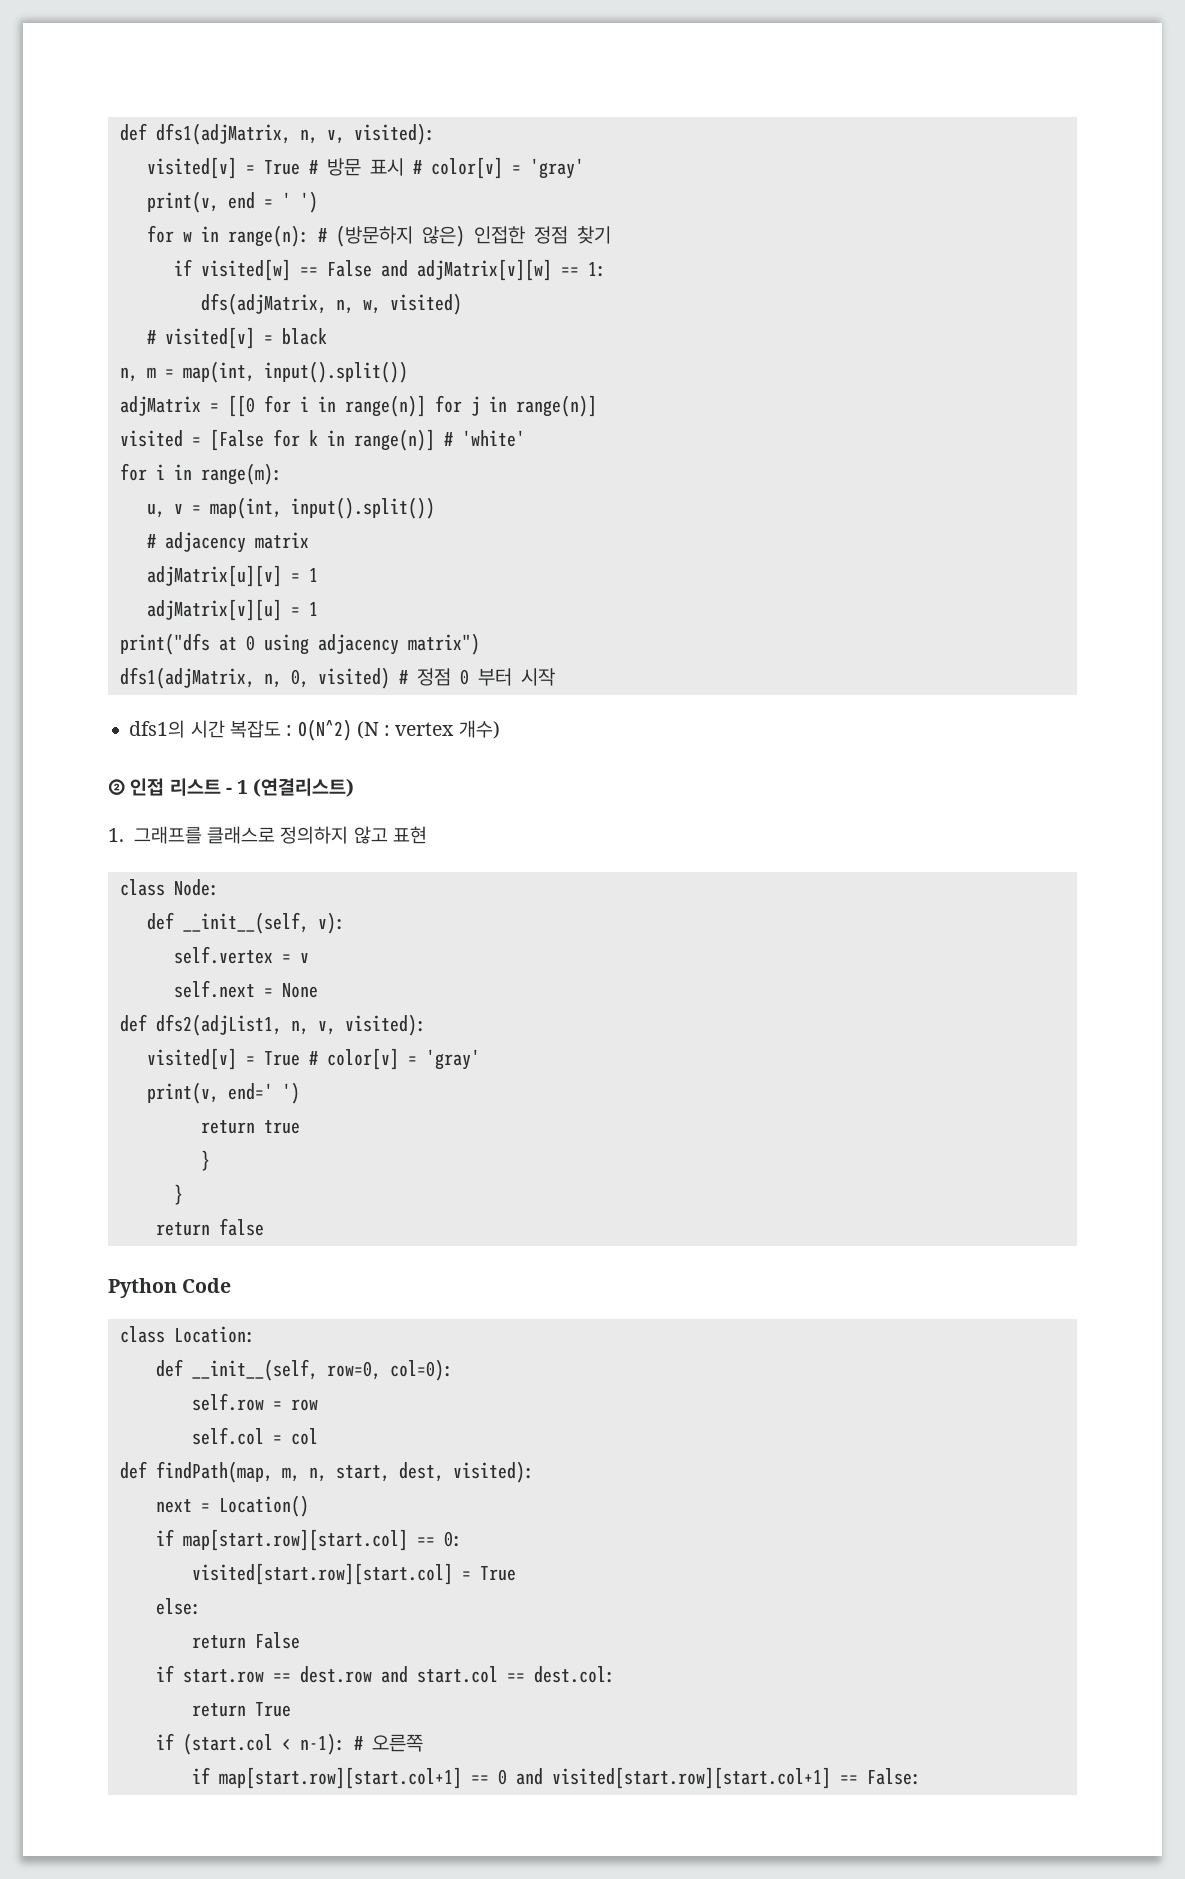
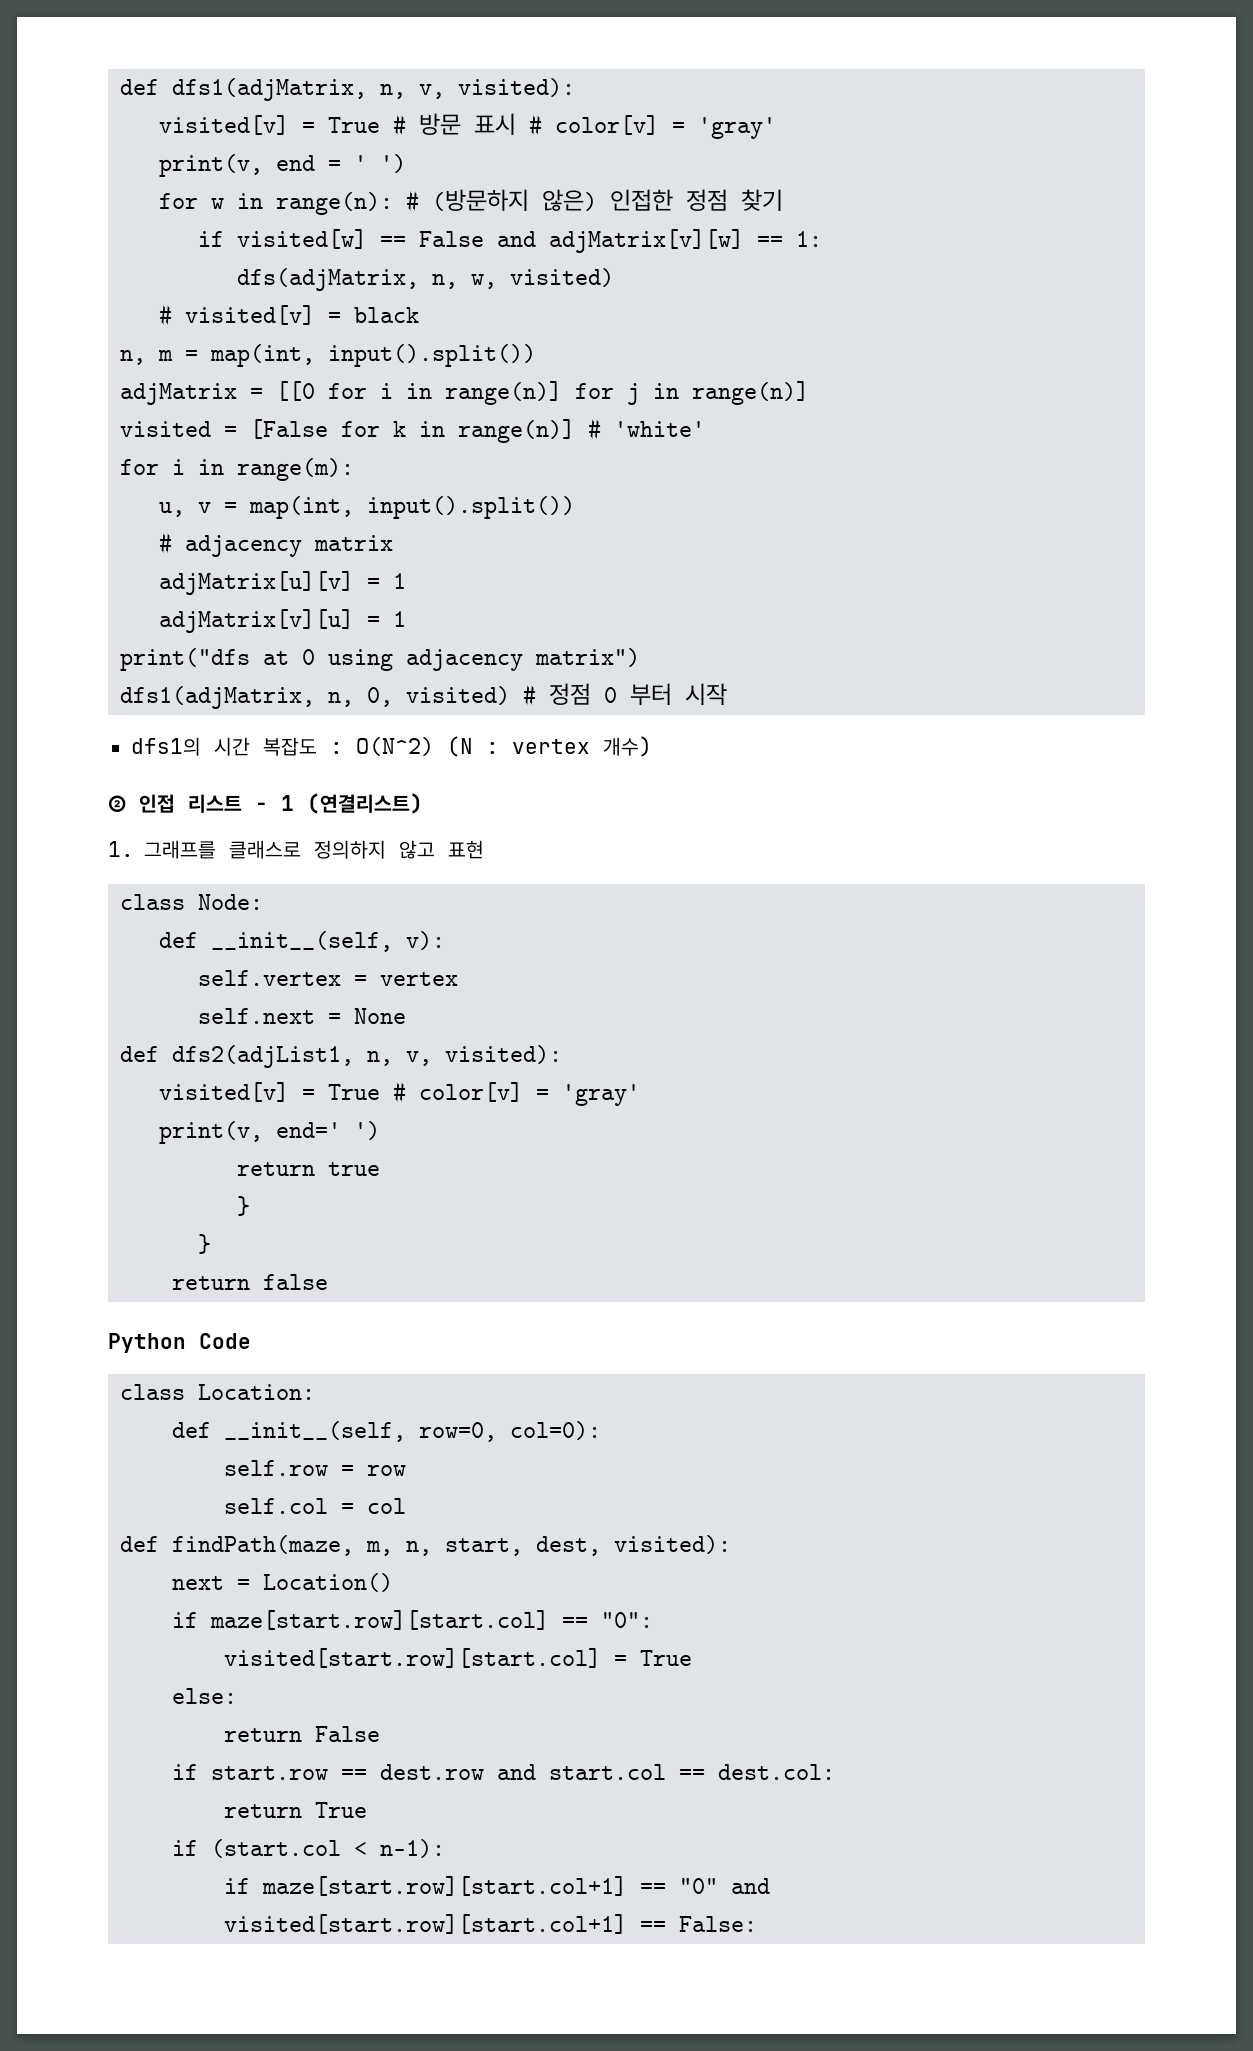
[299,953,309,963] v -> [380,972,459,986] vertex
[155,1461,273,1483] findPath(map, -> [172,1535,355,1556] findPath(maze,
[182,1529,462,1551] map[start.row][start.col] == 0: -> [210,1610,654,1630] maze[start.row][start.col] == "0":
[353,1734,423,1752] [191,1767,507,1789] # 오른쪽 // if map[start.row][start.col+1] == 0 -> [224,1876,719,1896] // if maze[start.row][start.col+1] == "0"

